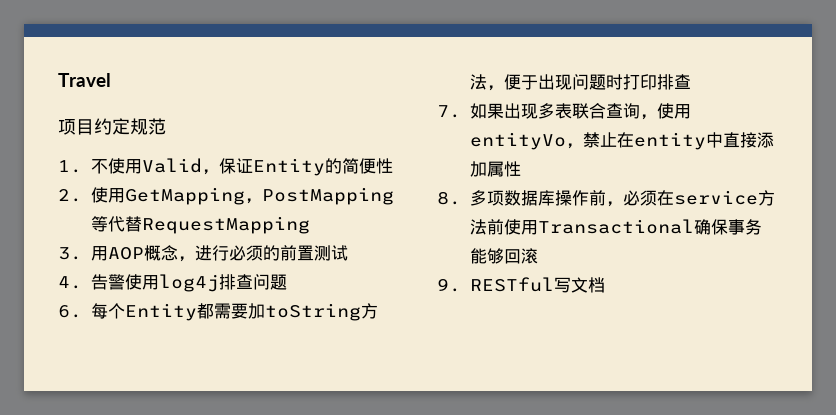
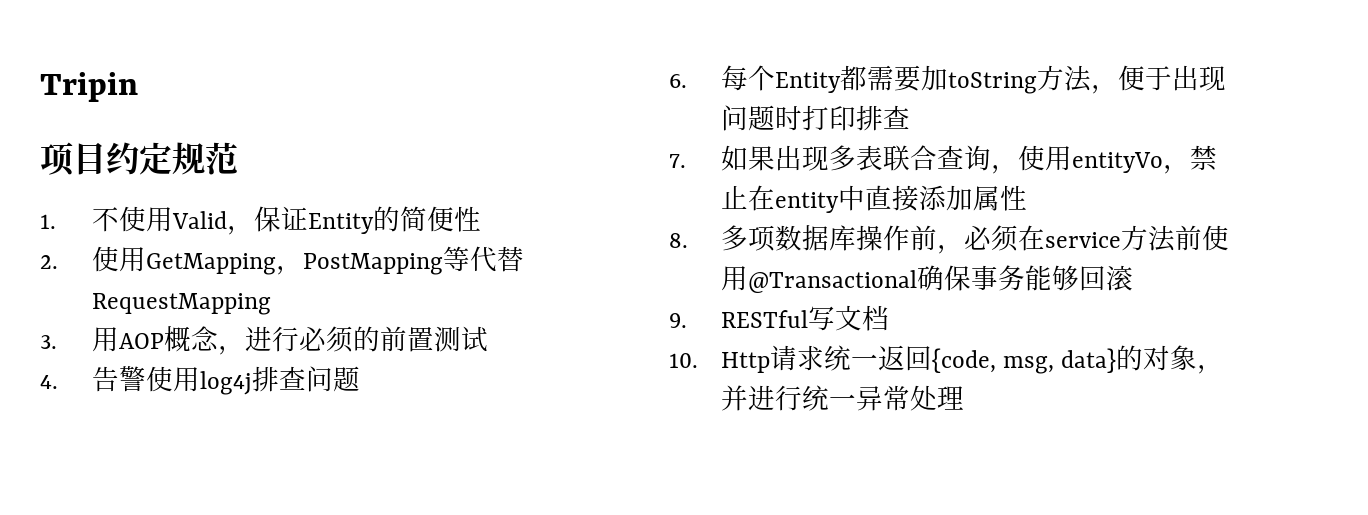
[58,73,111,87] Travel -> [40,72,138,102] Tripin
[537,219,694,234] Transactional -> [748,270,918,293] @Transactional
(605, 285) none -> [669,345,1225,374] [721,385,965,411] // 10. Http请求统一返回{code, msg, data}的对象，并进行统一异常处理

